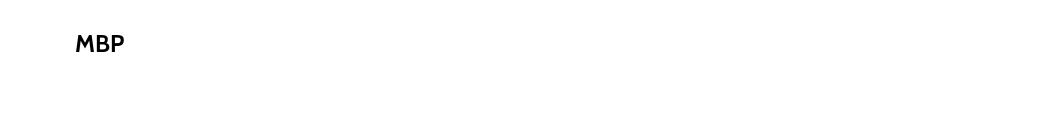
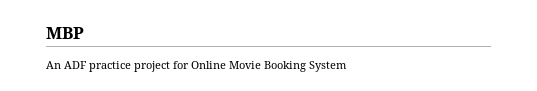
(124, 43) none -> [46,61,347,72] // An ADF practice project for Online Movie Booking System

